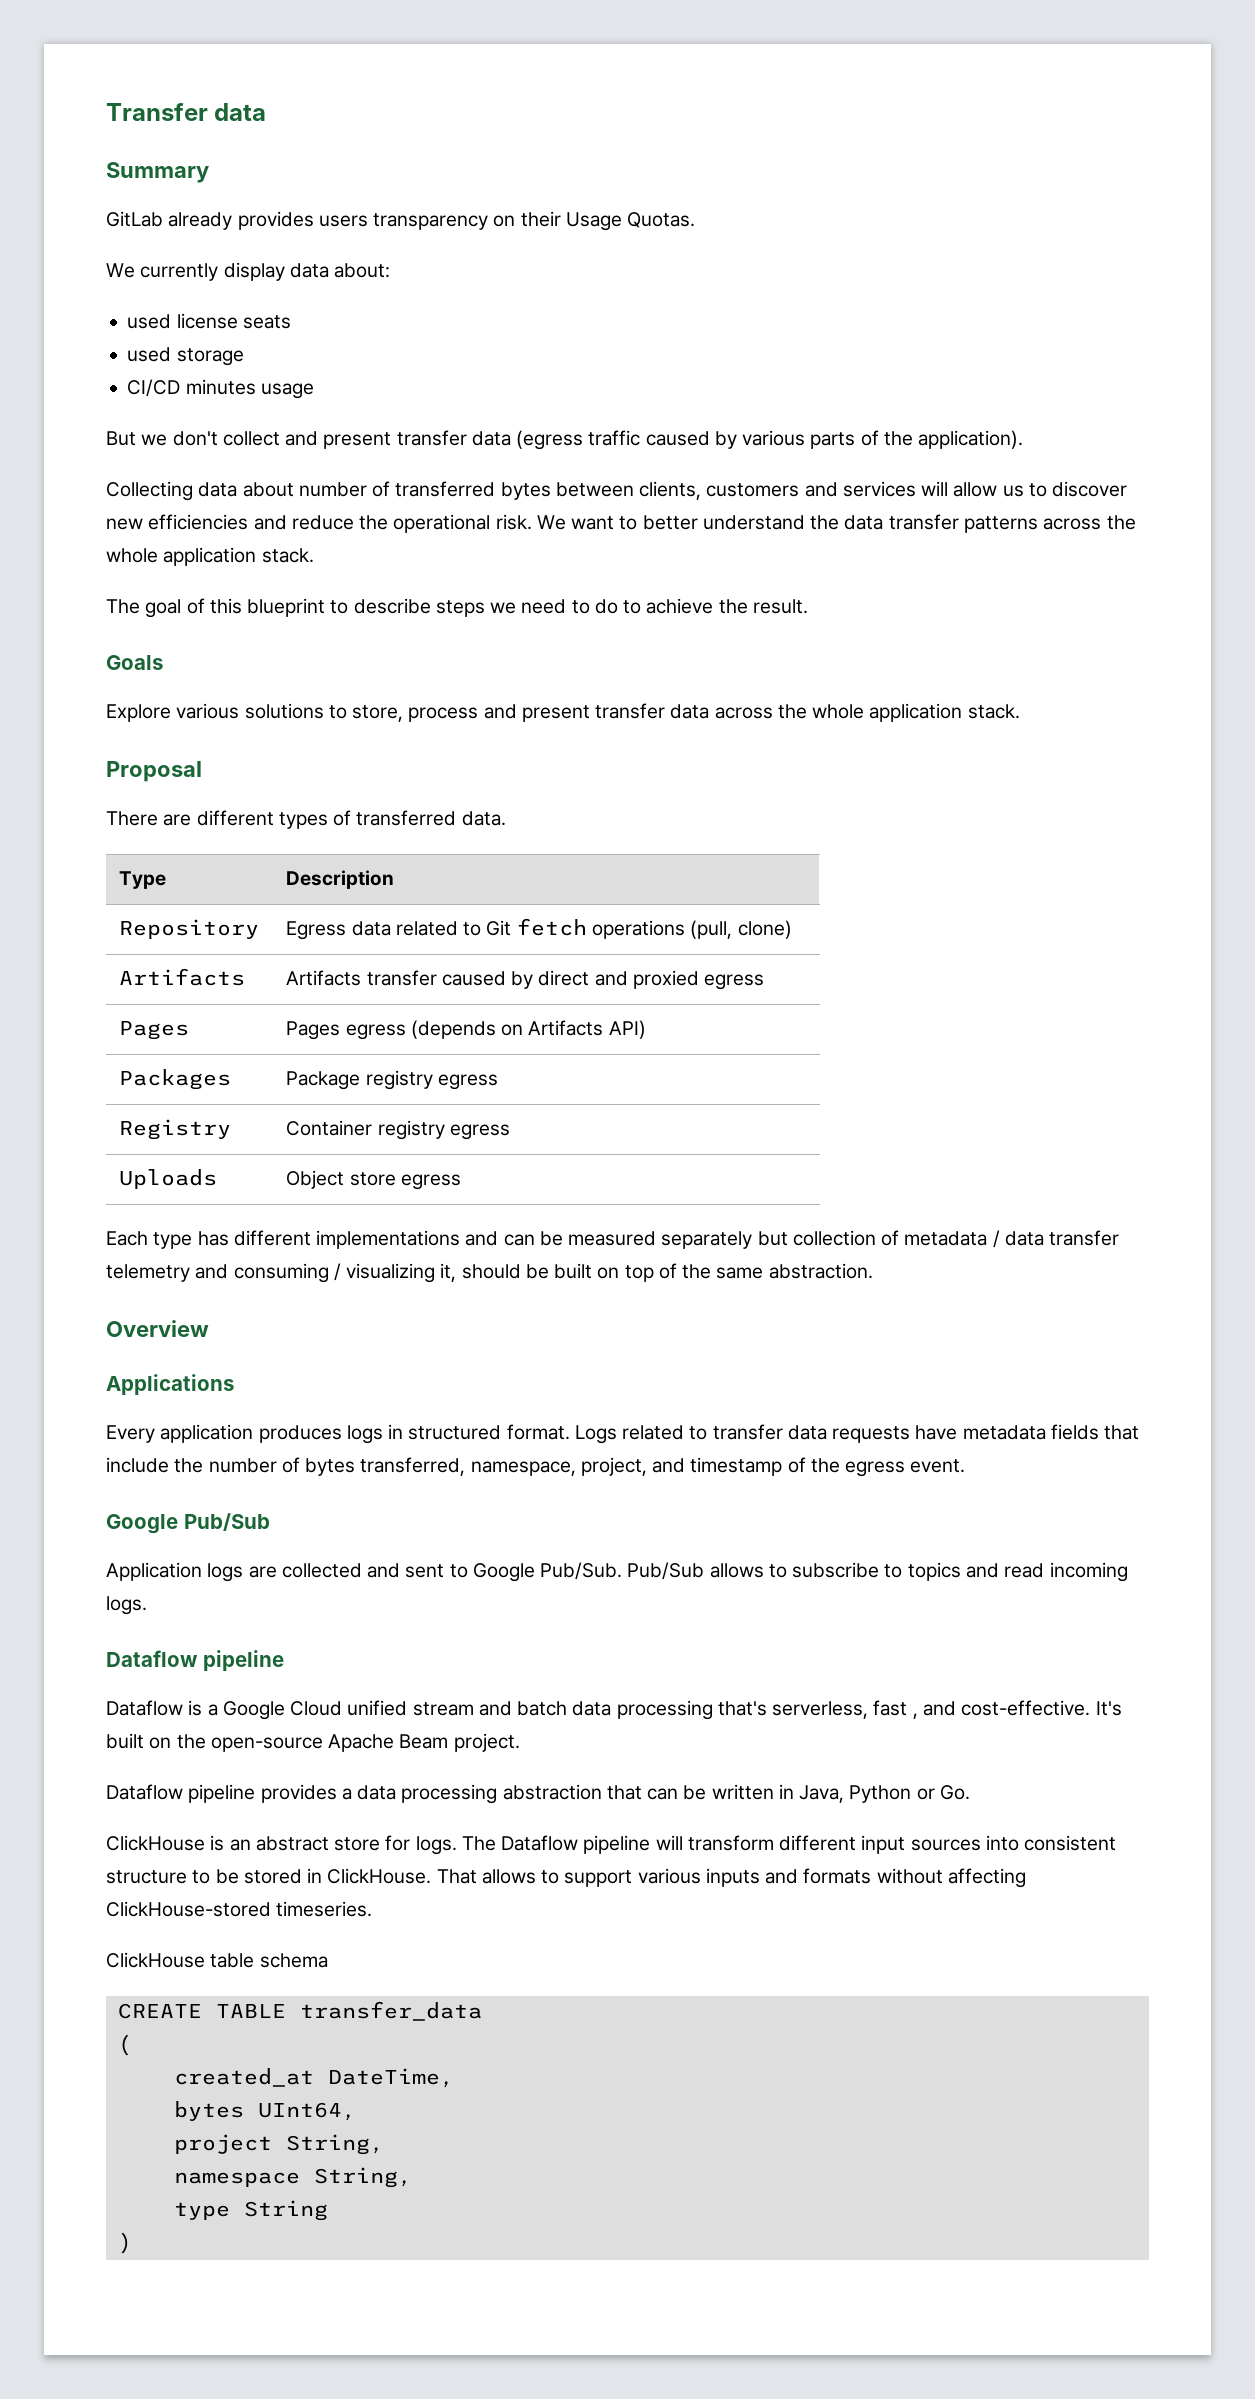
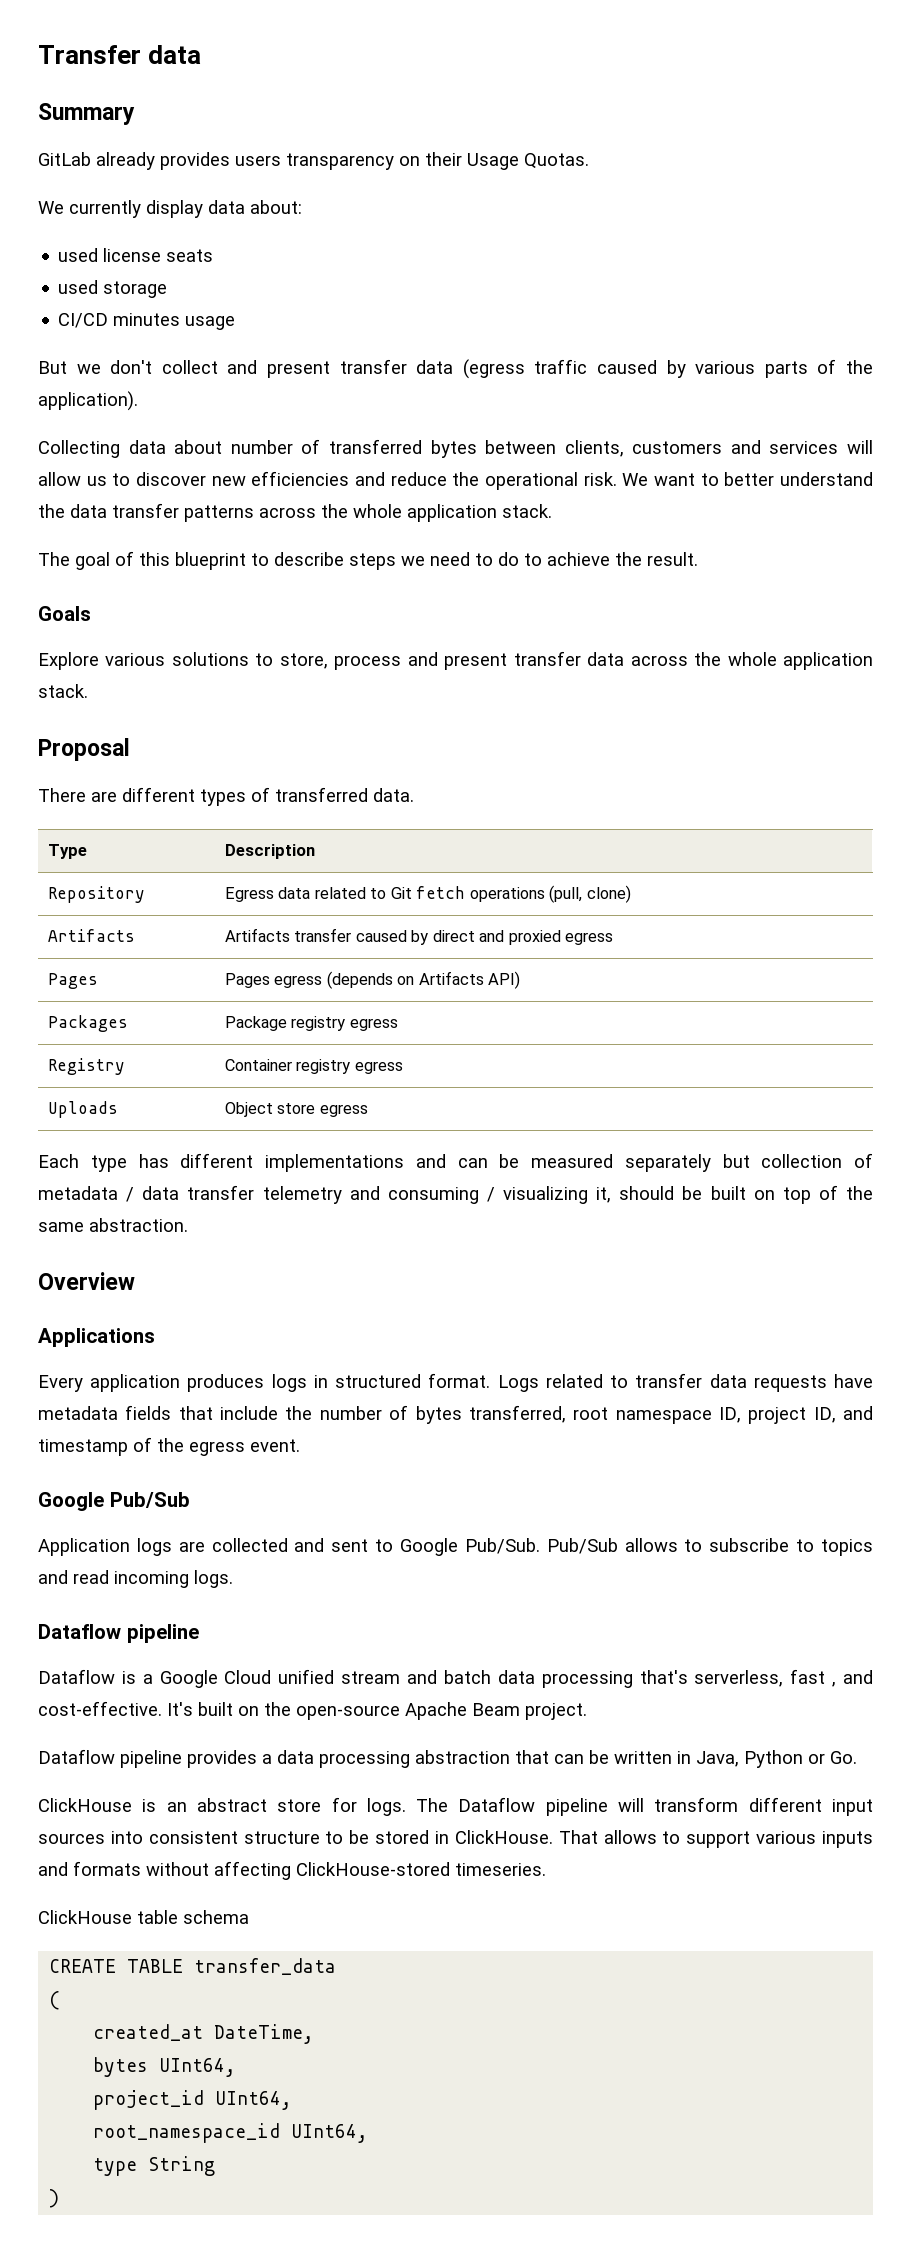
[470,1457,647,1476] namespace, project, -> [573,1407,836,1424] root namespace ID, project ID,
[173,2134,384,2155] [173,2167,412,2188] project String, // namespace String, -> [93,2090,293,2110] [93,2123,369,2143] project_id UInt64, // root_namespace_id UInt64,

